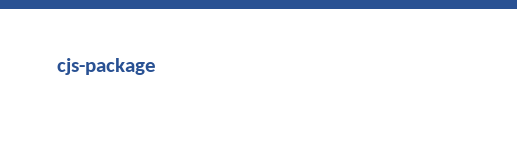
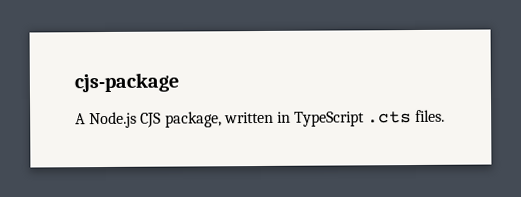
(156, 66) none -> [75,109,446,129] // A Node.js CJS package, written in TypeScript .cts files.

